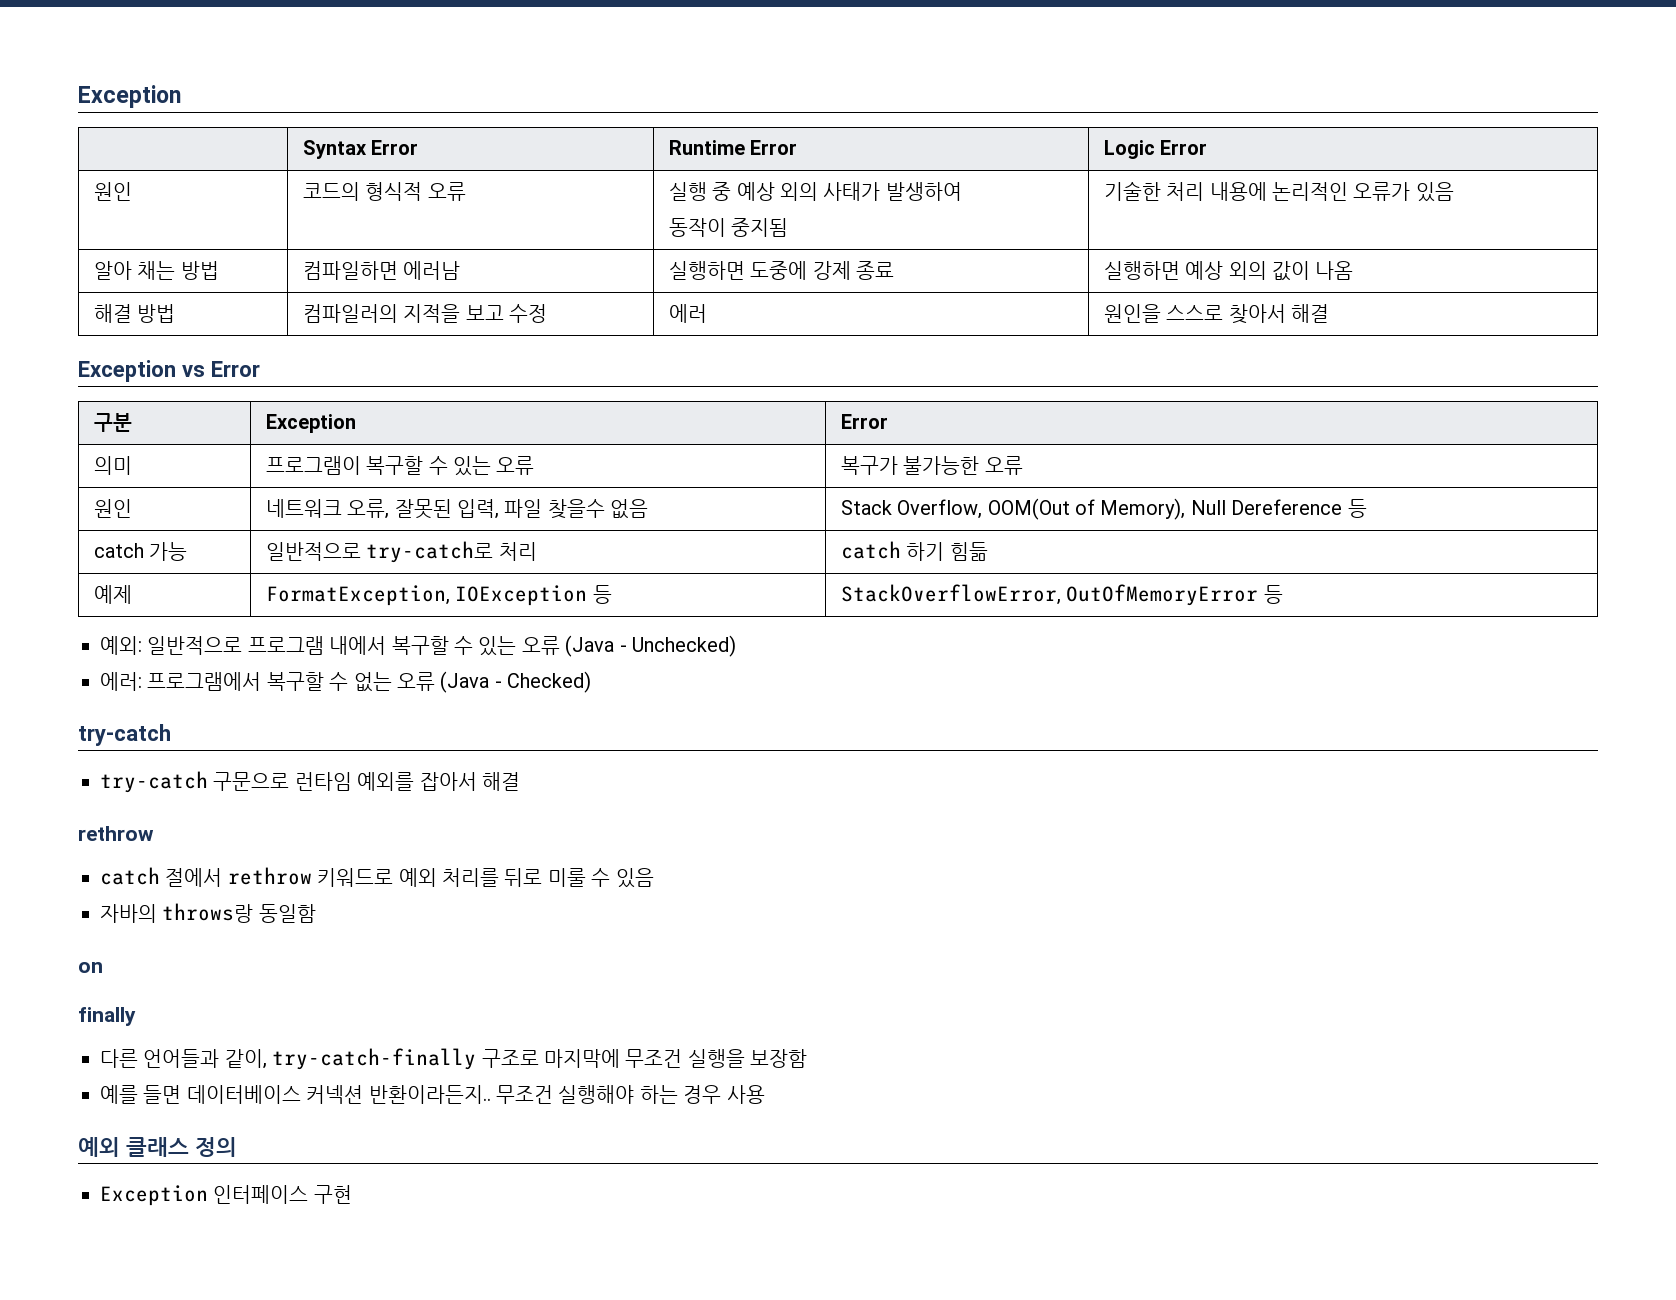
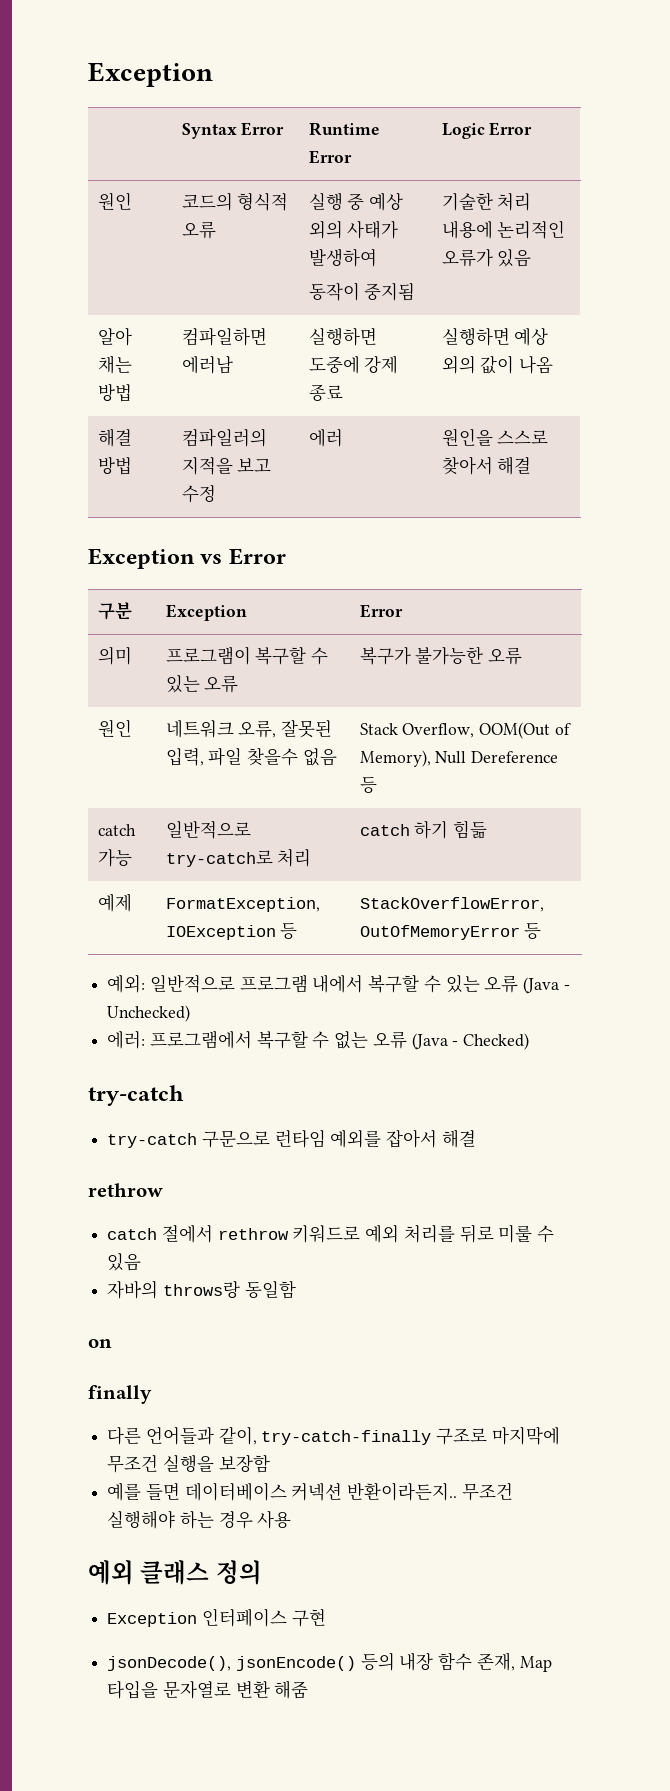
(352, 1194) none -> [107,1652,552,1672] [107,1680,309,1699] // jsonDecode(), jsonEncode() 등의 내장 함수 존재, Map 타입을 문자열로 변환 해줌

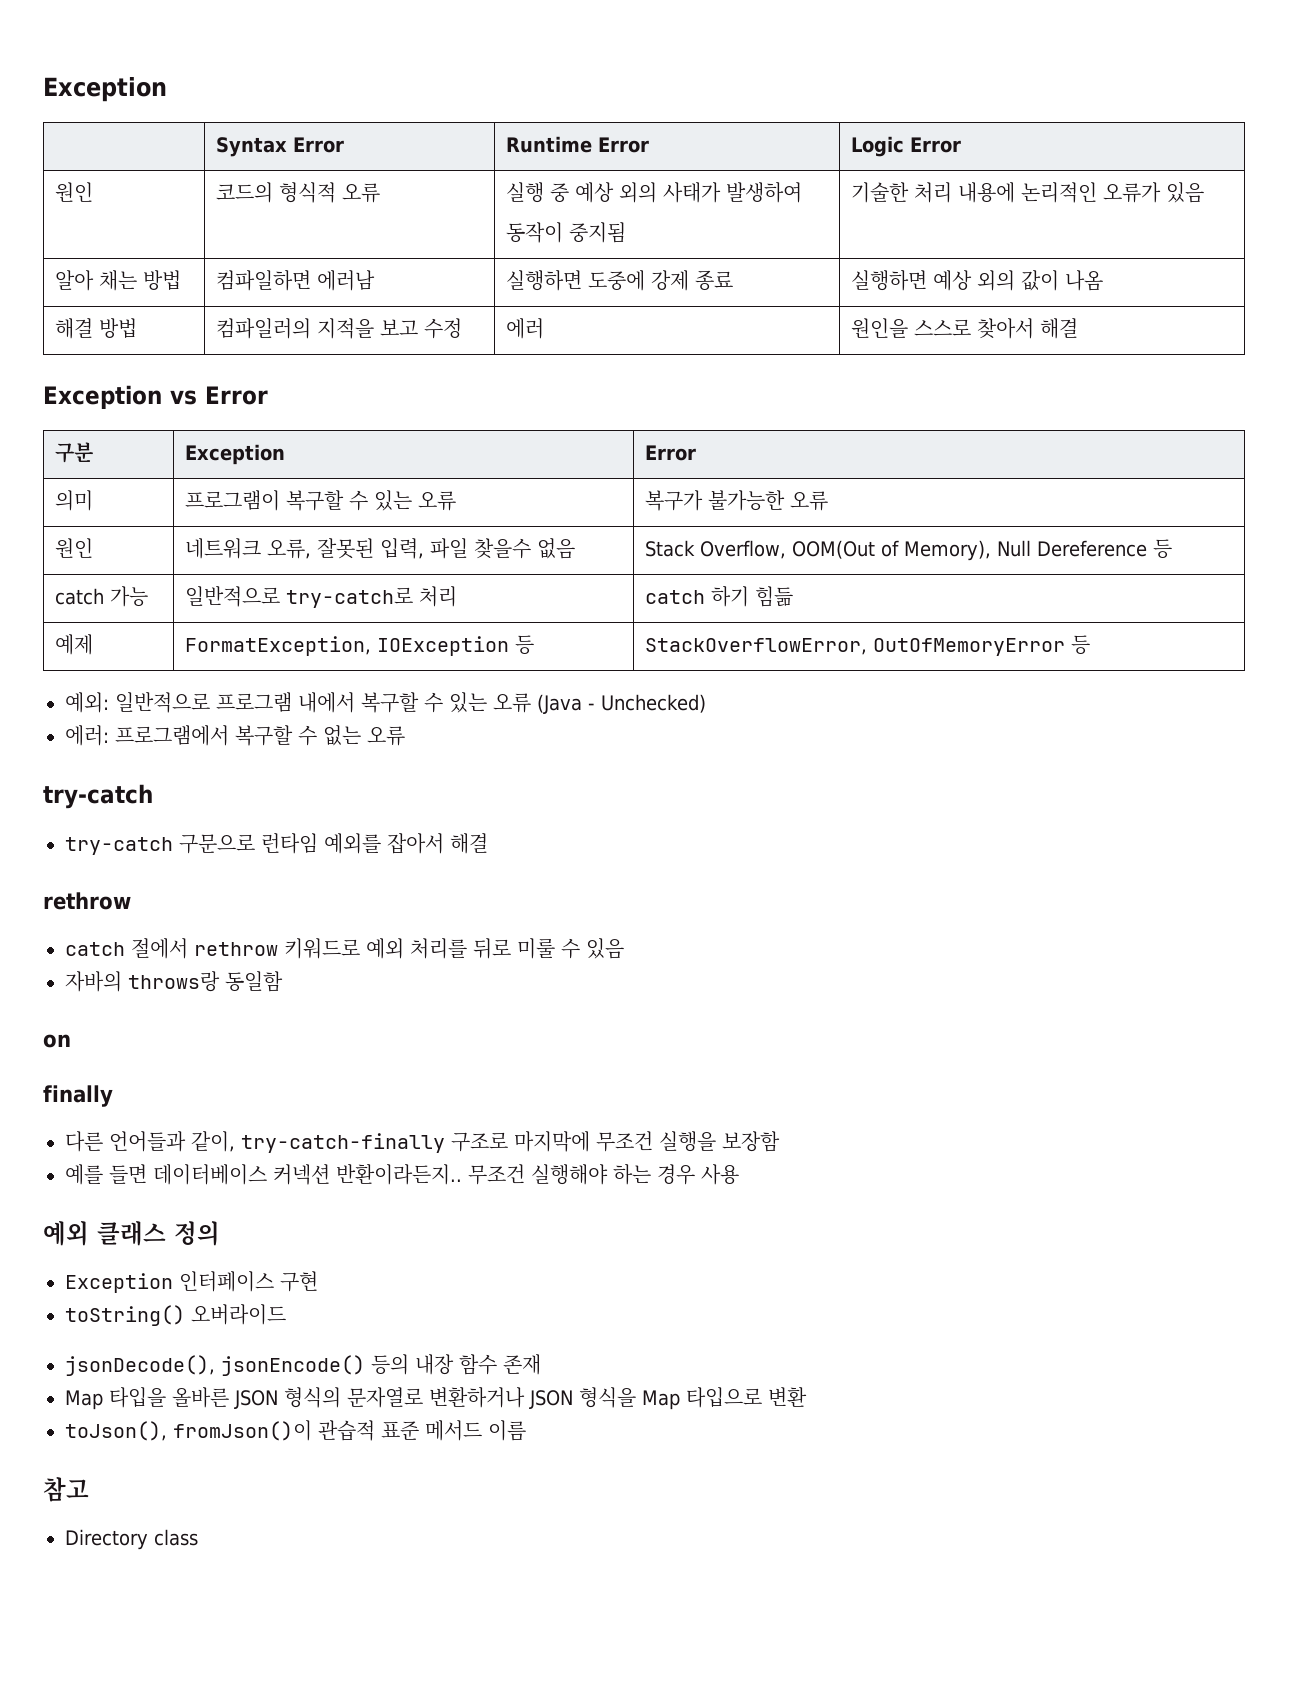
[411,1033,530,1050] (Java - Checked) -> (405, 736) none
(326, 1617) none -> [65,1304,286,1326] // toString() 오버라이드
[476,1652,515,1671] 존재, -> [503,1354,541,1375] 존재 //
[162,1680,309,1699] 문자열로 변환 해줌 -> [172,1387,807,1410] [65,1420,526,1441] [43,1477,89,1502] [65,1529,198,1550] 올바른 JSON 형식의 문자열로 변환하거나 JSON 형식을 Map 타입으로 변환 // toJson(), fromJson()이 관습적 표준 메서드 이름 // 참고 // Directory class

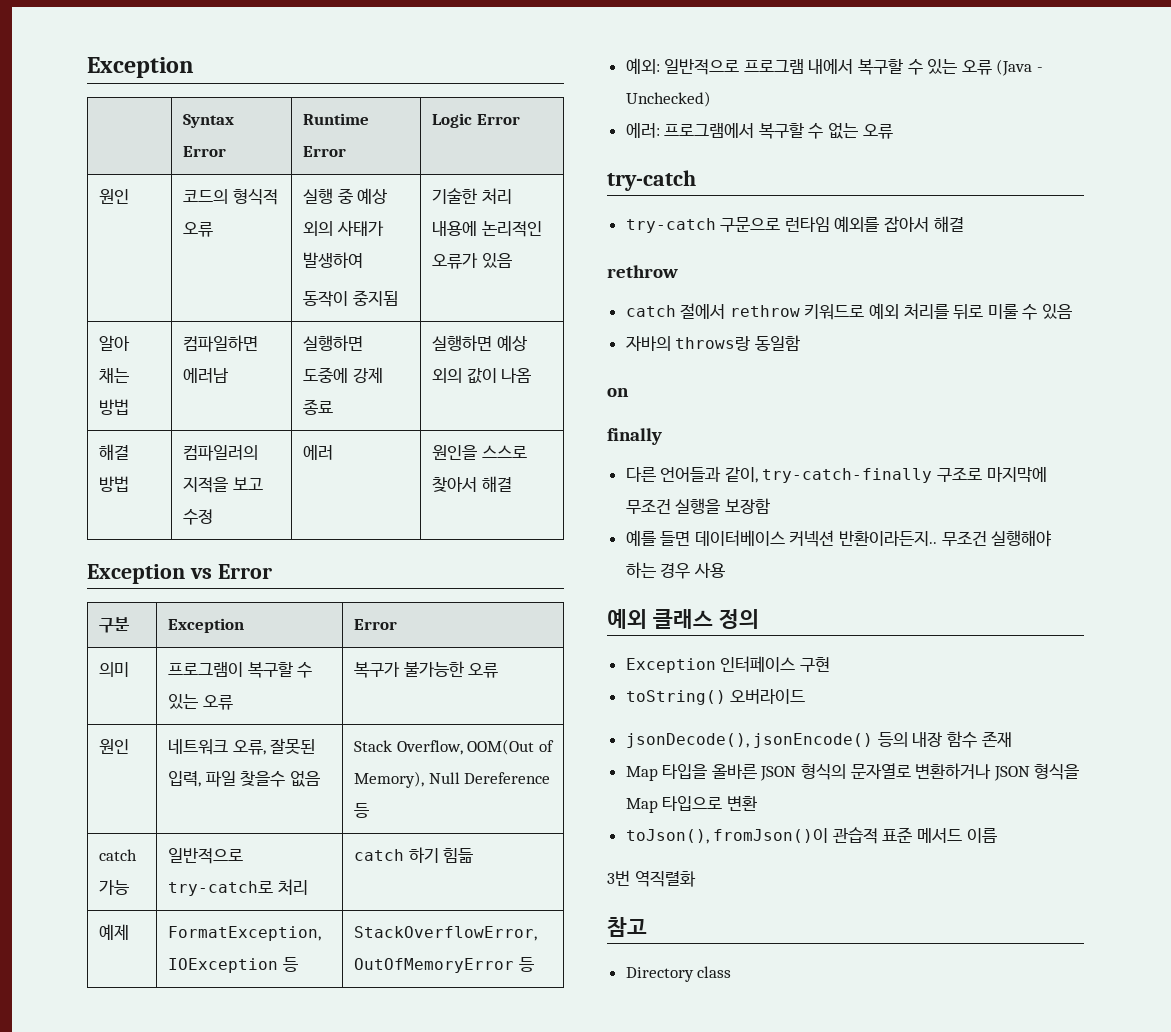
(526, 1430) none -> [607,870,696,887] // 3번 역직렬화

